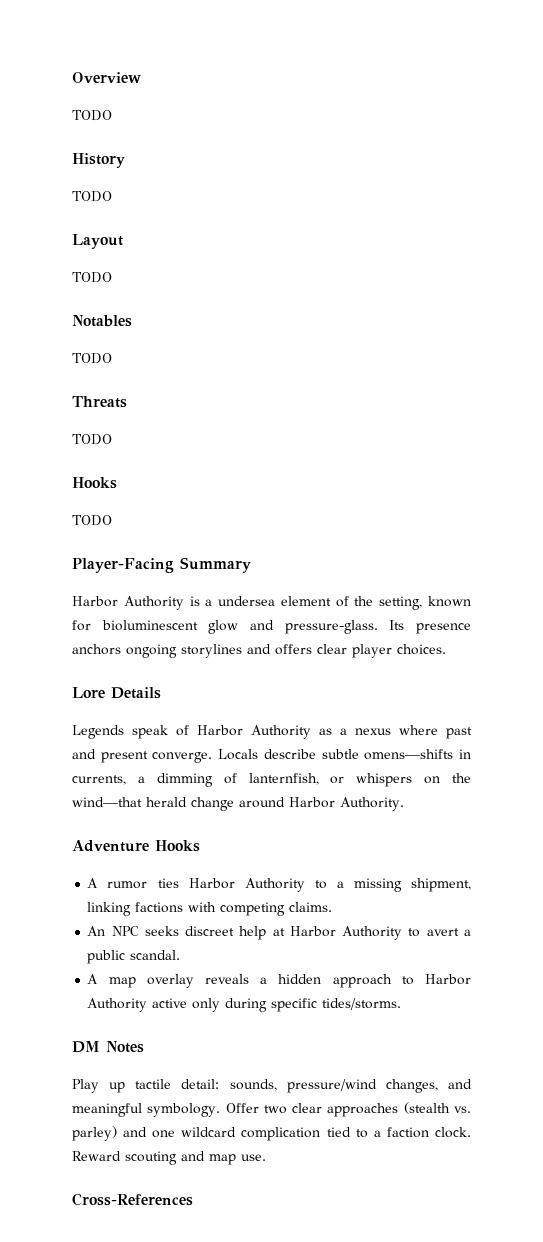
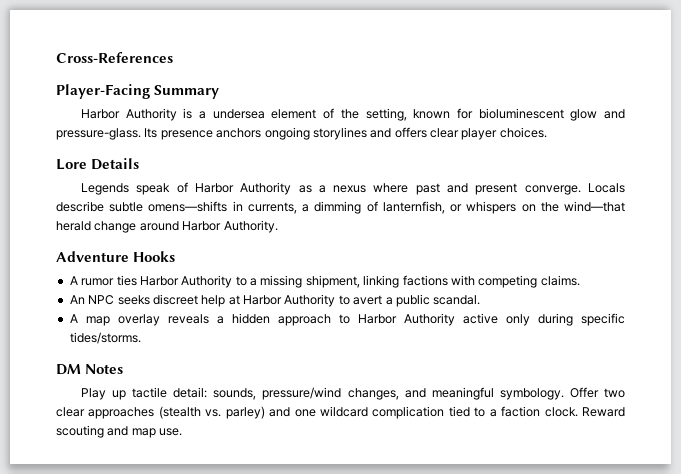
[72,72,141,83] [72,110,112,121] [72,153,125,168] [72,191,112,202] [72,234,123,249] [72,272,112,283] [72,315,132,327] [72,353,112,364] [72,396,127,408] [72,434,112,445] [72,477,117,489] [72,515,112,526] Overview // TODO // History // TODO // Layout // TODO // Notables // TODO // Threats // TODO // Hooks // TODO -> [56,52,173,63] Cross-References
[72,1193,193,1206] // Cross-References -> (183, 432) none

